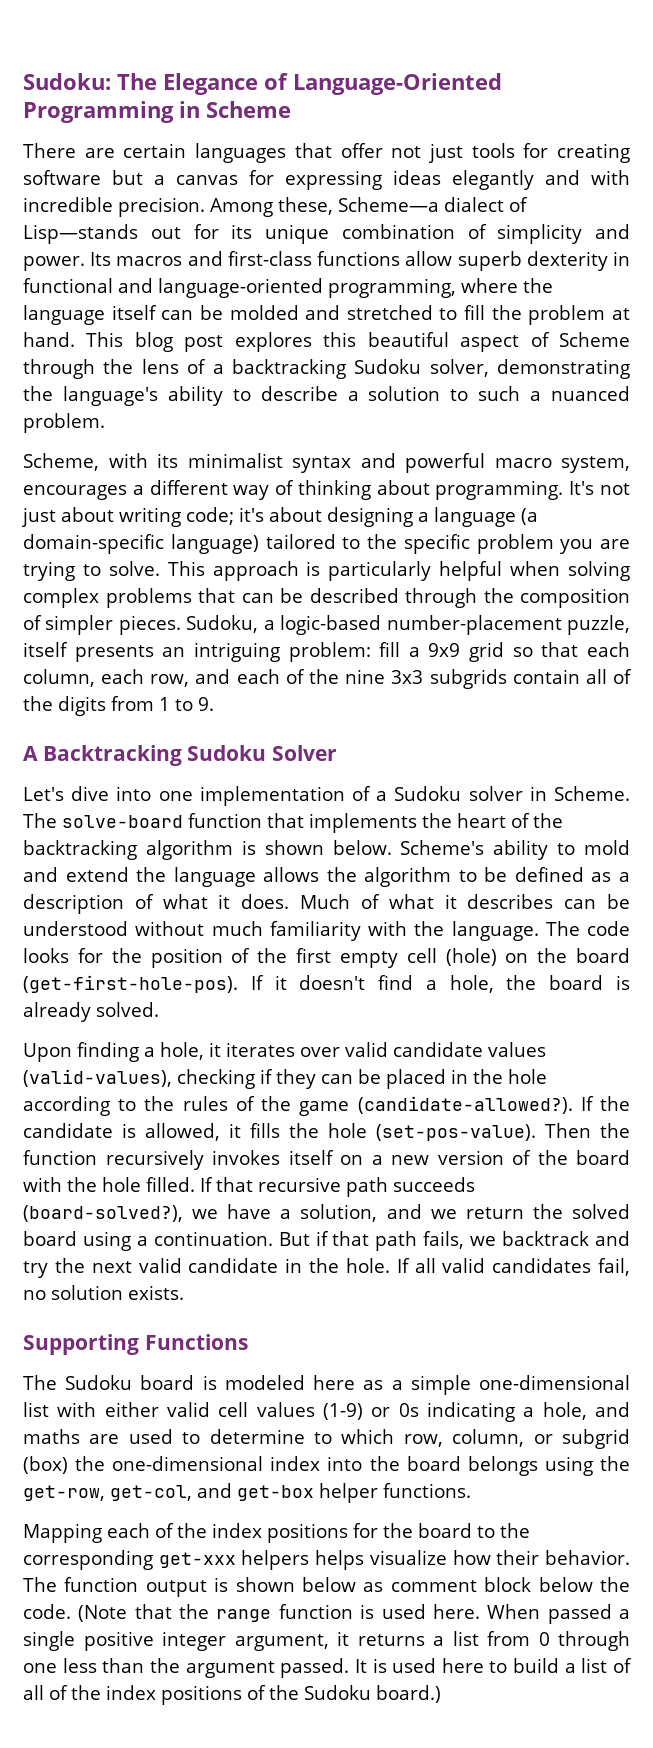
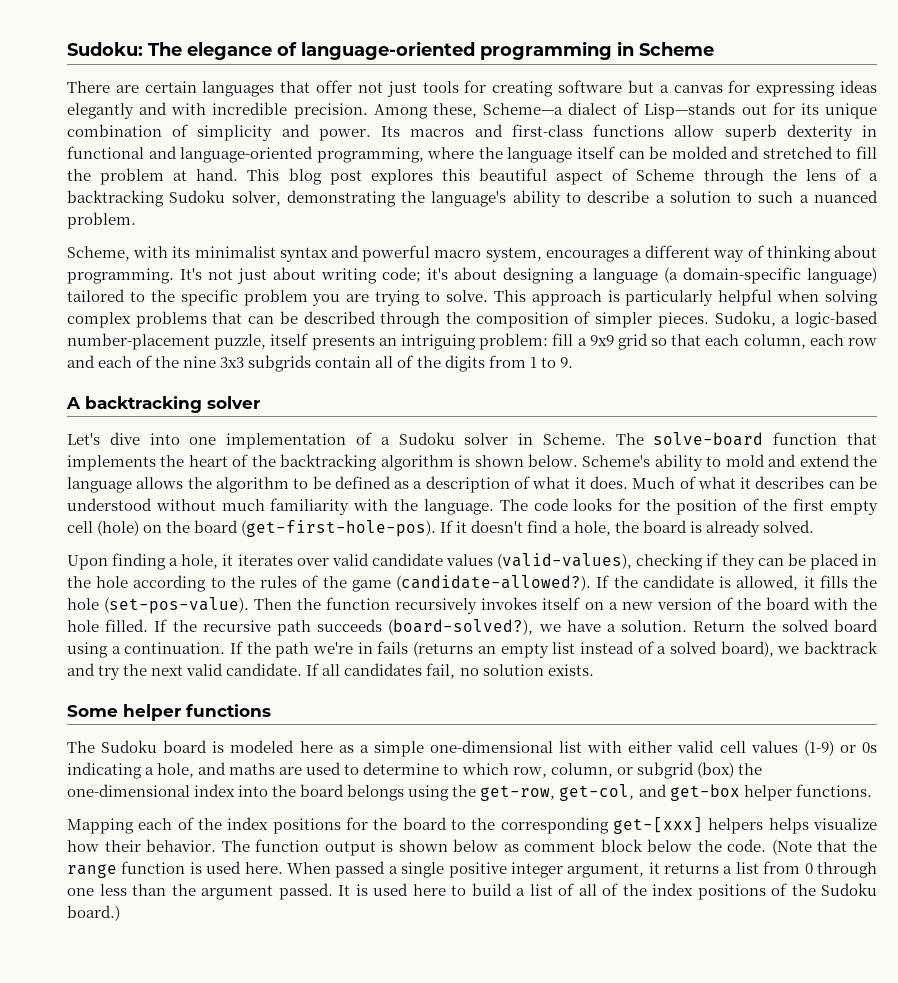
[163,73,502,95] [23,101,174,123] Elegance of Language-Oriented Programming -> [187,41,612,60] elegance of language-oriented programming
[150,674,190,687] row, -> [848,338,877,346] row
[42,745,337,766] Backtracking Sudoku Solver -> [85,396,260,413] backtracking solver
[216,1177,253,1192] that -> [172,620,197,632] the
[300,1204,524,1222] solution, and we return -> [621,620,746,632] solution. Return
[278,1231,465,1251] But if that path fails, -> [230,641,774,658] If the path we're in fails (returns an empty list instead of a solved board),
[188,1258,390,1273] candidate in the hole. -> [226,663,303,676] candidate.
[442,1258,486,1273] valid -> (341, 670) none
[23,1334,248,1355] Supporting Functions -> [67,704,271,721] Some helper functions
[158,1552,236,1568] get-xxx -> [612,817,703,834] get-[xxx]

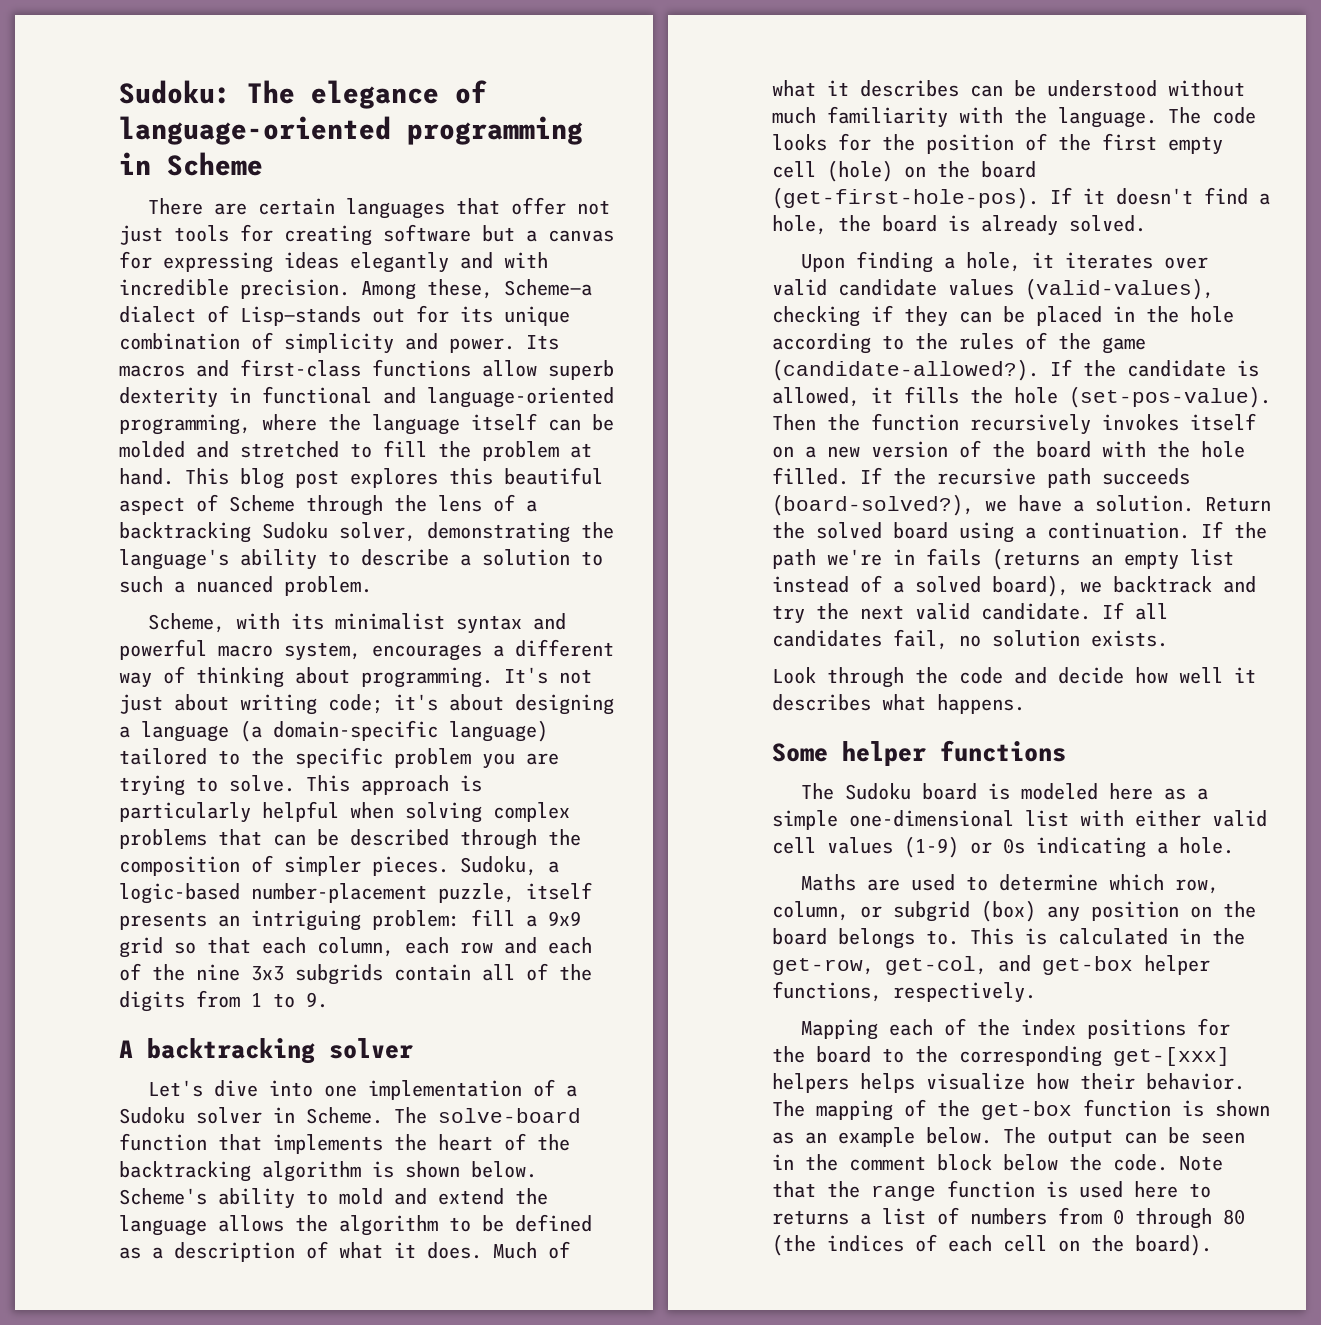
(594, 670) none -> [772,667,1256,688] [772,694,1025,714] // Look through the code and decide how well it describes what happens.
[157,762,276,778] hole, and maths -> [1179,837,1234,854] [800,874,856,891] hole. // Maths
[443,764,459,775] to -> (1098, 882) none
[737,763,762,775] [67,784,450,801] the one-dimensional index into the board belongs using -> [1047,901,1256,922] [772,928,1201,949] any position on the board belongs to. This is calculated in
[795,784,872,797] functions. -> [772,981,1036,1003] functions, respectively.
[255,839,519,856] function output is shown below as -> [816,1099,1270,1121] [772,1127,1245,1147] [772,1154,838,1171] mapping of the get-box function is shown as an example below. The output can be seen in the
[771,839,812,855] (Note -> [1179,1156,1223,1171] Note
[244,861,660,878] here. When passed a single positive integer argument, it -> [1134,1181,1211,1198] here to
(759, 868) none -> [937,1207,1047,1225] of numbers
[67,883,877,900] [67,905,120,921] one less than the argument passed. It is used here to build a list of all of the index positions of the Sudoku board.) -> [1223,1209,1245,1225] [772,1234,1212,1256] 80 (the indices of each cell on the board).

